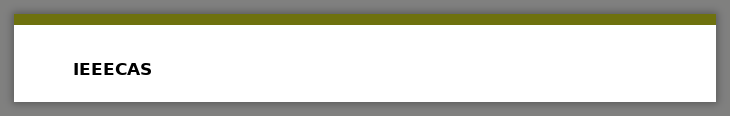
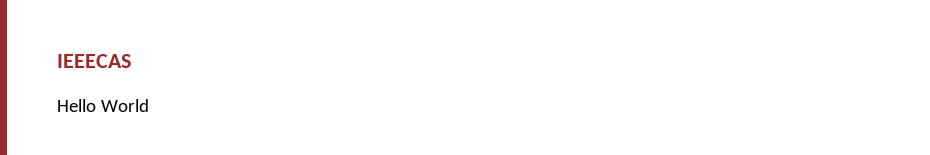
(152, 69) none -> [57,99,149,112] // Hello World

